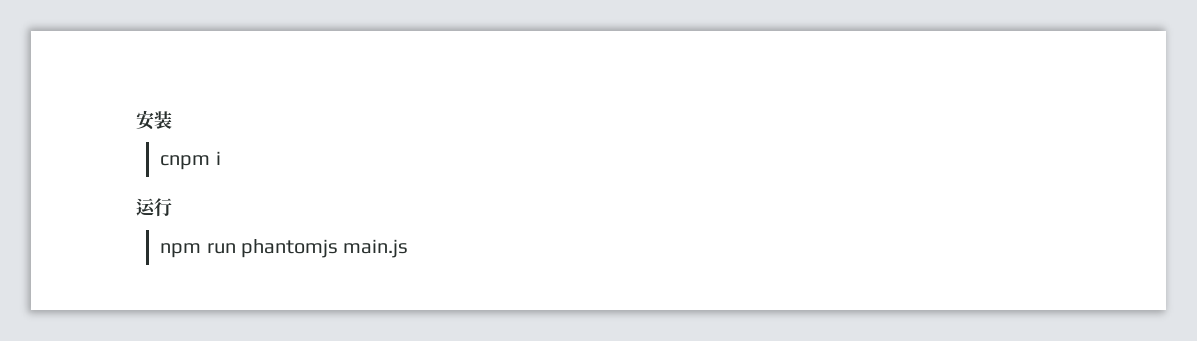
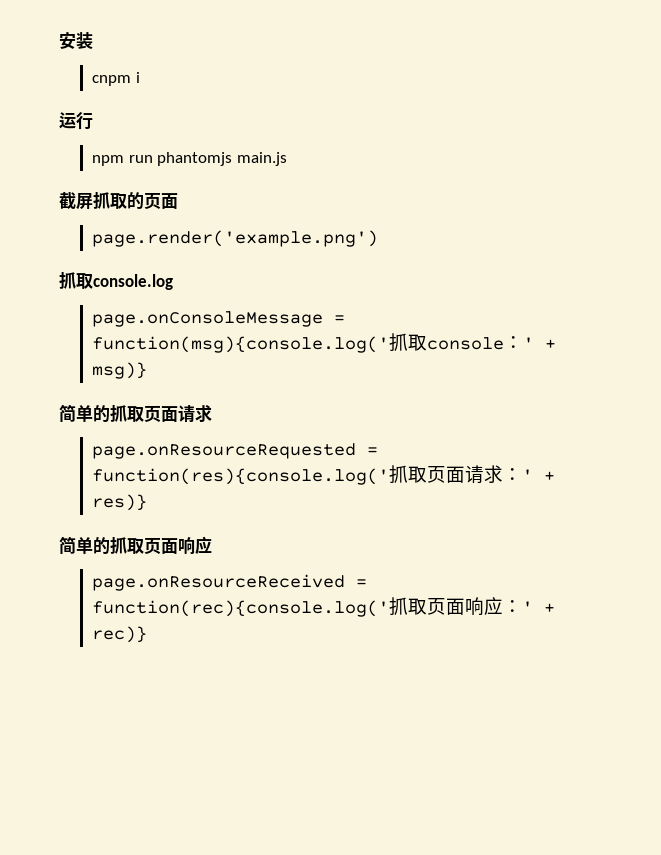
(409, 248) none -> [59,192,178,210] [92,230,379,247] [59,272,173,290] [92,311,346,327] [92,333,557,353] [92,362,148,379] [59,404,212,423] [92,443,379,459] [92,465,556,485] [92,494,148,511] [59,536,212,555] [92,574,368,591] [92,597,556,617] [92,626,148,643] // 截屏抓取的页面 // page.render('example.png') // 抓取console.log // page.onConsoleMessage = function(msg){console.log('抓取console：' + msg)} // 简单的抓取页面请求 // page.onResourceRequested = function(res){console.log('抓取页面请求：' + res)} // 简单的抓取页面响应 // page.onResourceReceived = function(rec){console.log('抓取页面响应：' + rec)}

